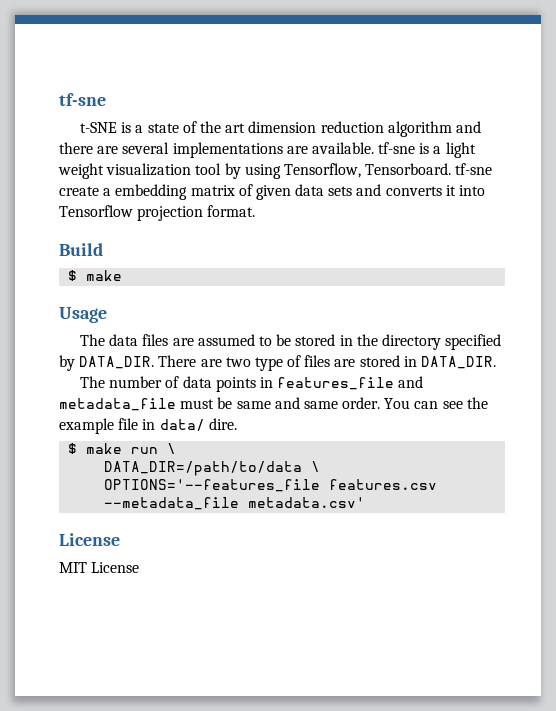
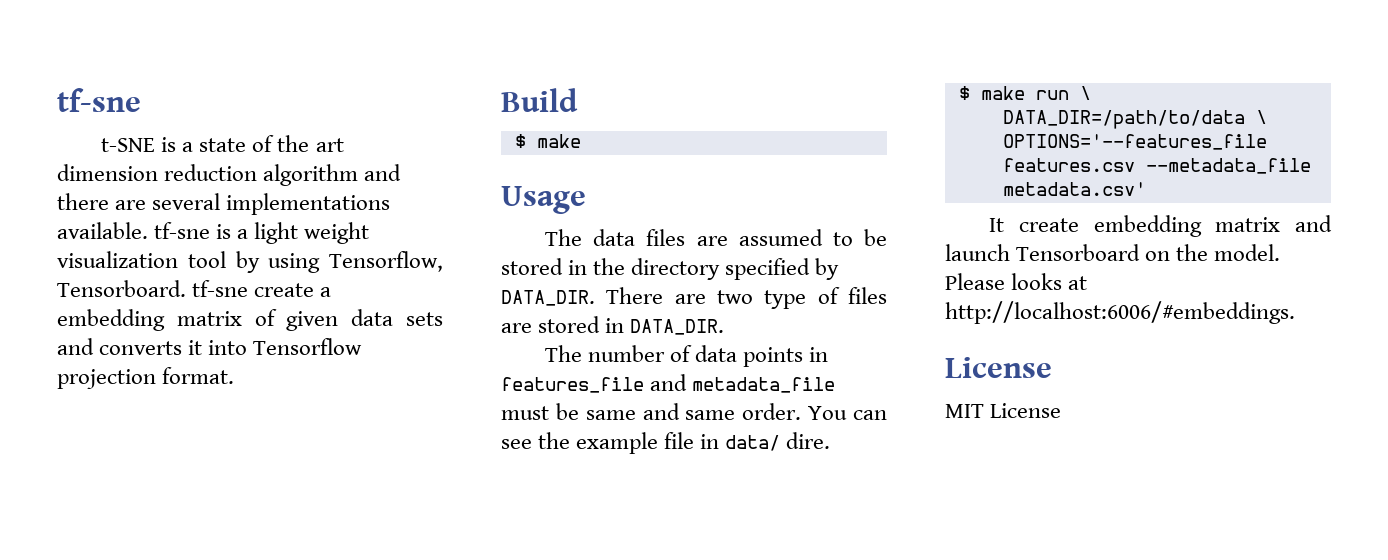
[286,146,308,154] are -> (391, 204) none
(366, 502) none -> [989,215,1332,237] [945,244,1281,261] [945,273,1088,290] [945,301,1295,324] // It create embedding matrix and launch Tensorboard on the model. Please looks at http://localhost:6006/#embeddings.

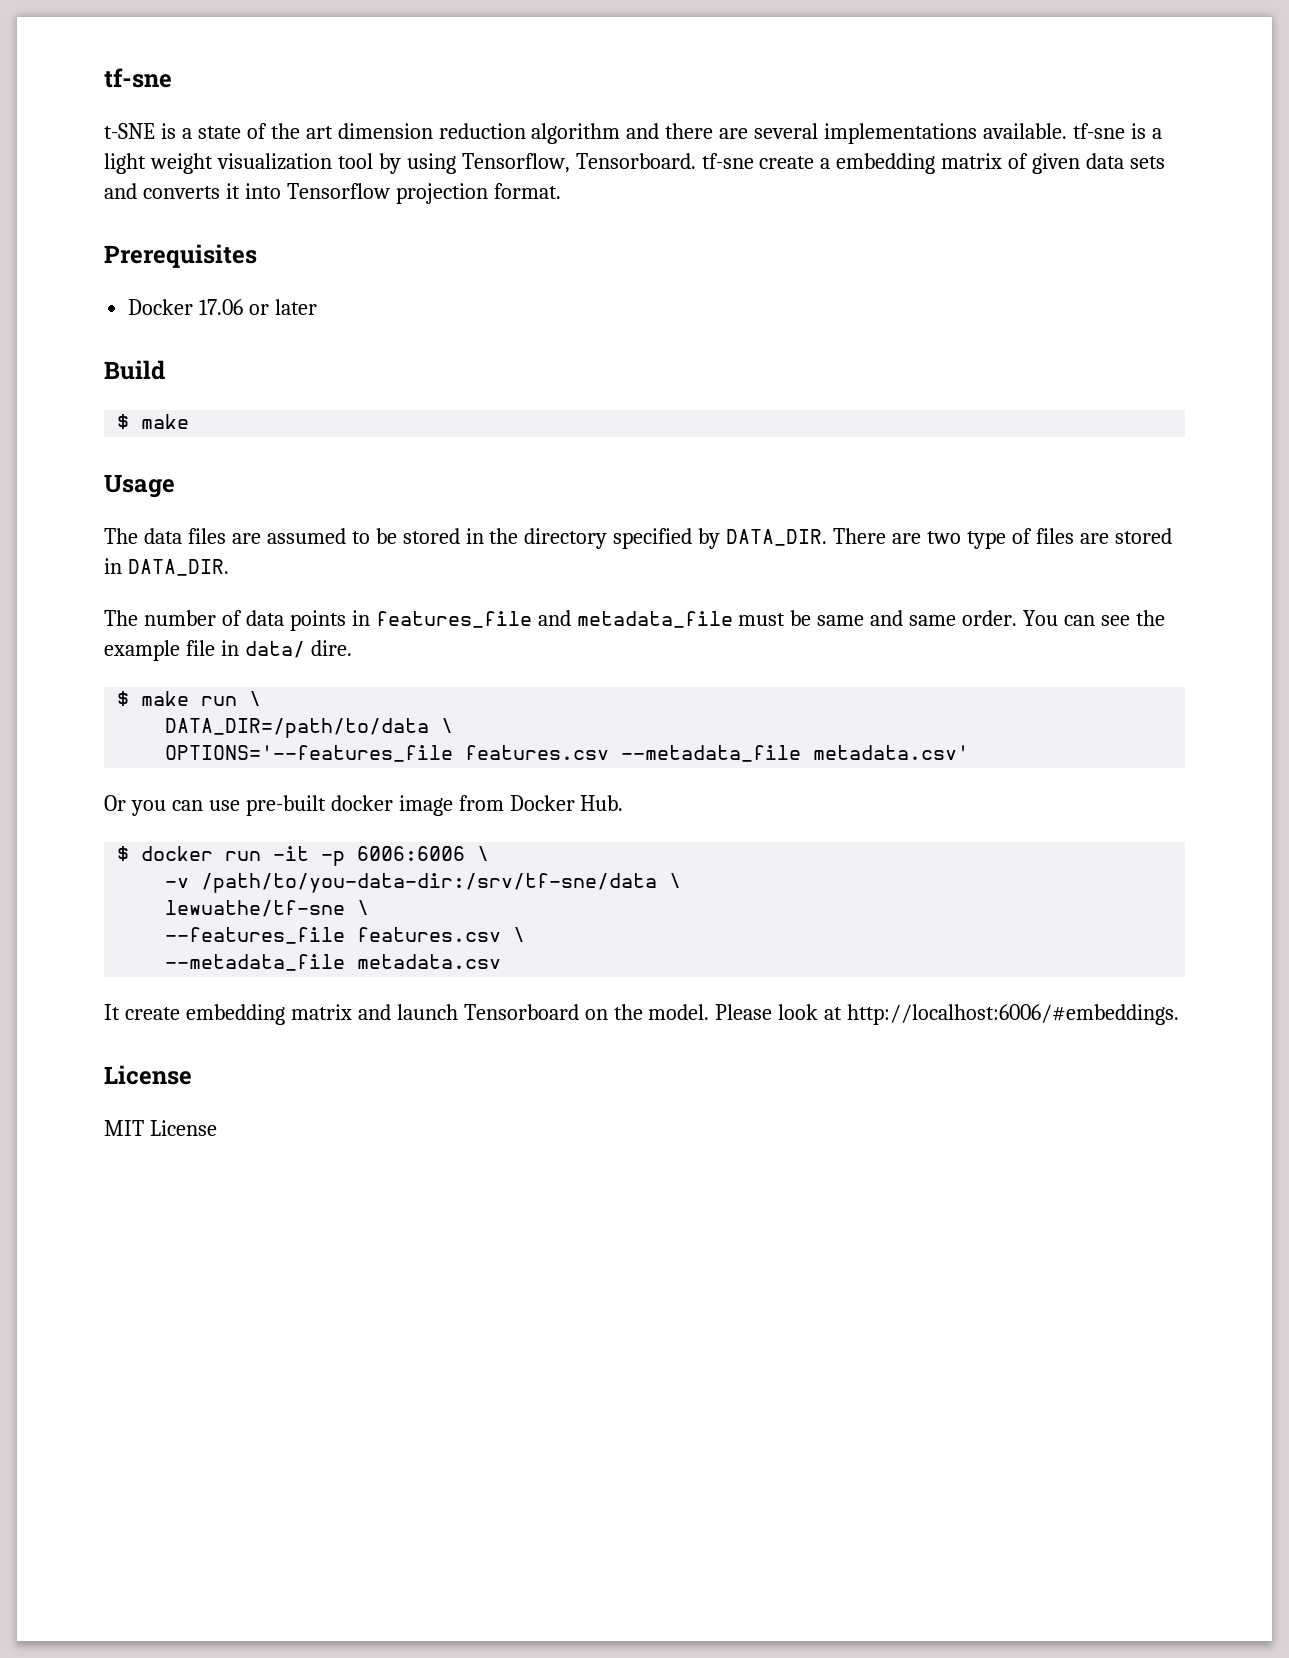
(235, 375) none -> [104,244,257,268] [128,299,318,315] // Prerequisites // Docker 17.06 or later
(1146, 189) none -> [104,795,624,816] [117,846,490,866] [165,873,682,893] [165,900,370,917] [165,927,526,944] [165,954,502,971] // Or you can use pre-built docker image from Docker Hub. // $ docker run -it -p 6006:6006 \ // -v /path/to/you-data-dir:/srv/tf-sne/data \ // lewuathe/tf-sne \ // --features_file features.csv \ // --metadata_file metadata.csv
[1011,273,1063,290] looks -> [778,1004,819,1020] look

